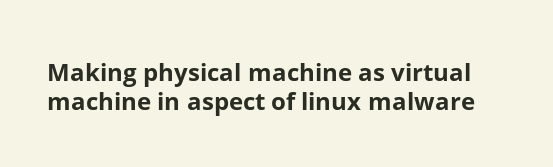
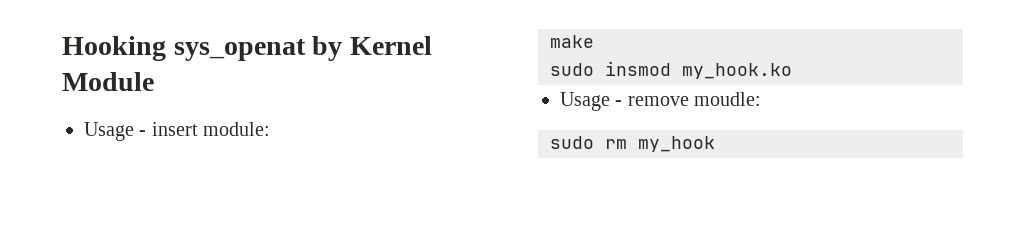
[47,63,472,87] [47,92,475,116] Making physical machine as virtual machine in aspect of linux malware -> [62,36,432,61] [62,72,154,91] [84,122,271,141] [550,35,594,48] [550,61,792,79] [560,92,762,111] [550,136,715,152] Hooking sys_openat by Kernel Module // Usage - insert module: // make // sudo insmod my_hook.ko // Usage - remove moudle: // sudo rm my_hook

